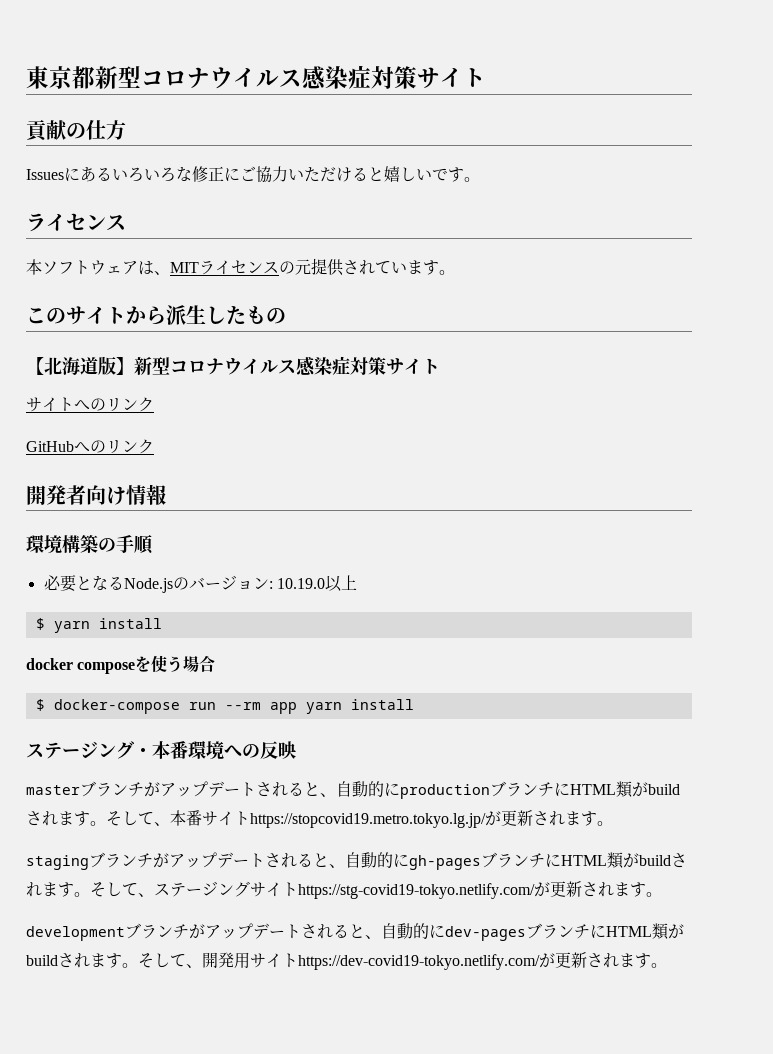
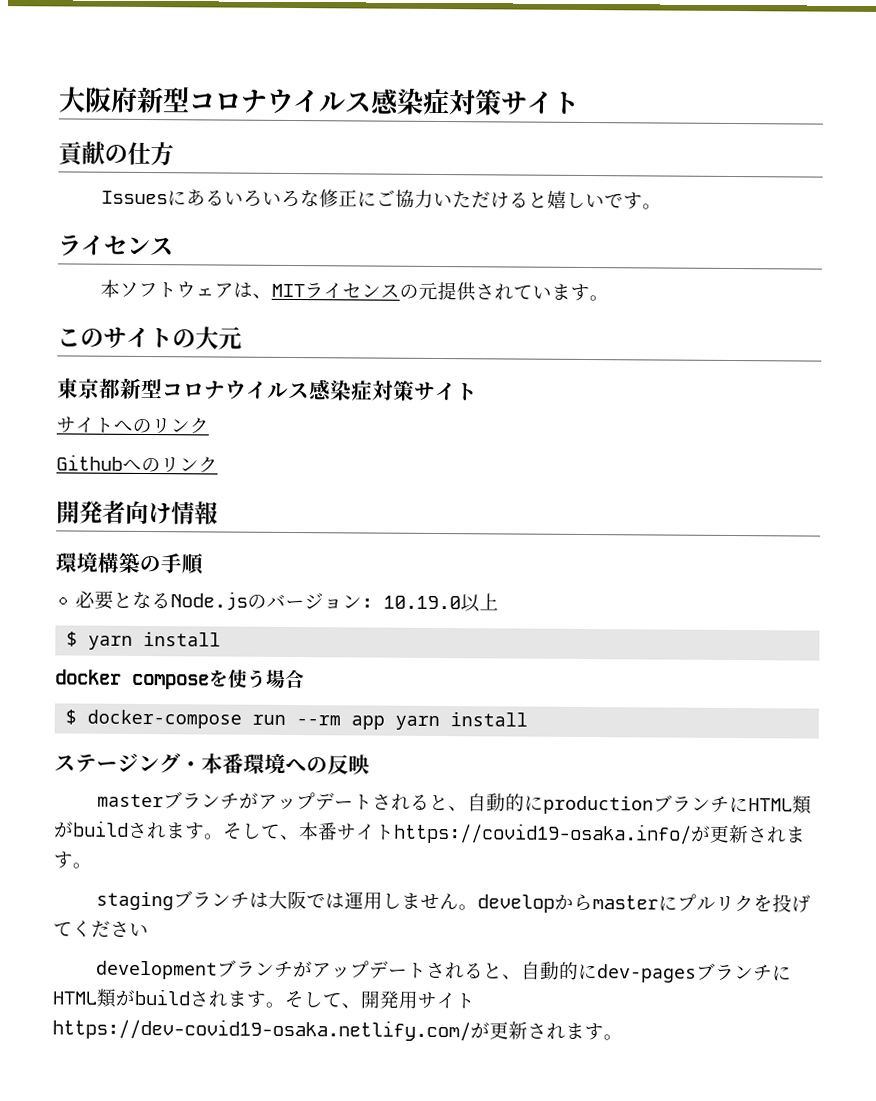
[26,66,95,89] 東京都 -> [58,86,138,113] 大阪府
[126,305,286,325] [26,356,134,375] から派生したもの // 【北海道版】 -> [172,326,242,350] [57,377,121,399] の大元 // 東京都
[26,441,74,452] GitHub -> [56,454,123,471] Github
[250,813,486,828] https://stopcovid19.metro.tokyo.lg.jp/ -> [394,822,692,845] https://covid19-osaka.info/
[153,852,687,870] [26,881,662,899] がアップデートされると、自動的にgh-pagesブランチにHTML類がbuildされます。そして、ステージングサイトhttps://stg-covid19-tokyo.netlify.com/が更新されます。 -> [248,890,811,913] [53,920,149,938] は大阪では運用しません。developからmasterにプルリクを投げてください
[298,954,540,970] https://dev-covid19-tokyo.netlify.com/ -> [52,1018,471,1042] https://dev-covid19-osaka.netlify.com/

